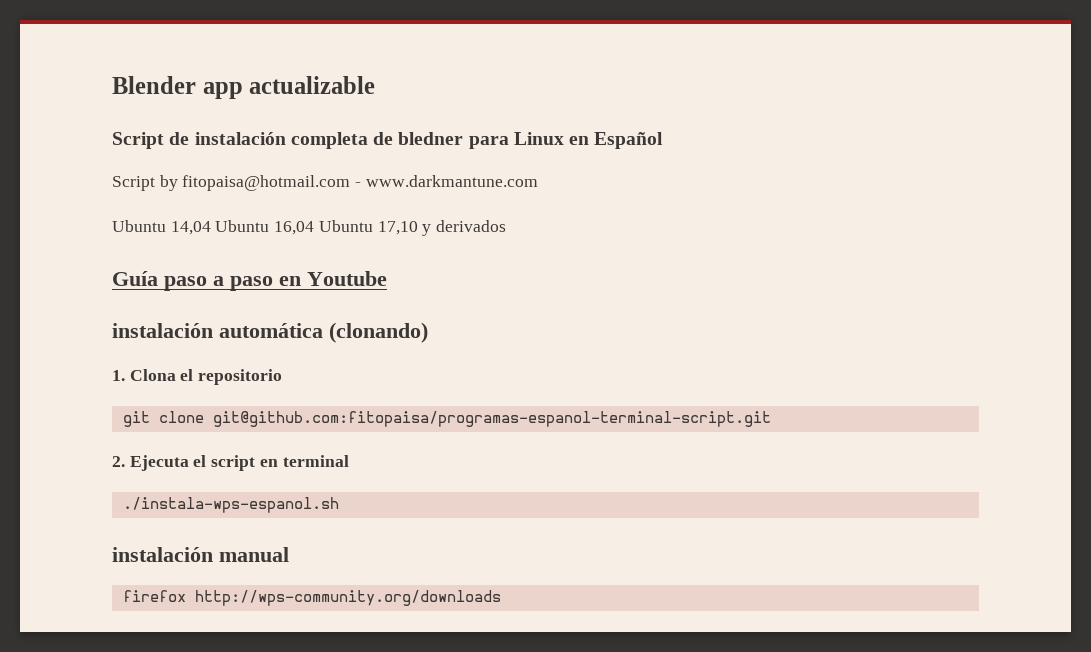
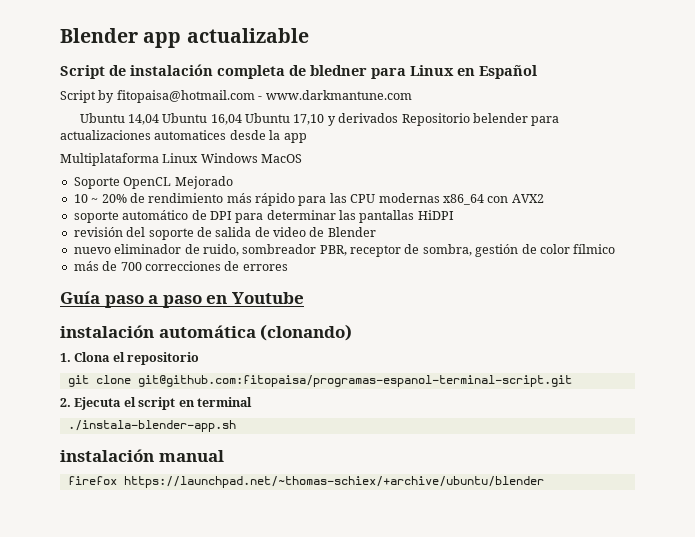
(507, 226) none -> [401,113,560,126] [60,130,307,143] [60,153,303,166] [73,176,233,189] [73,193,544,206] [73,210,454,223] [73,227,376,240] [73,244,616,257] [73,261,288,271] Repositorio belender para actualizaciones automatices desde la app // Multiplataforma Linux Windows MacOS // Soporte OpenCL Mejorado // 10 ~ 20% de rendimiento más rápido para las CPU modernas x86_64 con AVX2 // soporte automático de DPI para determinar las pantallas HiDPI // revisión del soporte de salida de video de Blender // nuevo eliminador de ruido, sombreador PBR, receptor de sombra, gestión de color fílmico // más de 700 correcciones de errores
[122,497,339,513] ./instala-wps-espanol.sh -> [67,420,236,432] ./instala-blender-app.sh
[194,590,501,606] http://wps-community.org/downloads -> [123,476,544,488] https://launchpad.net/~thomas-schiex/+archive/ubuntu/blender

